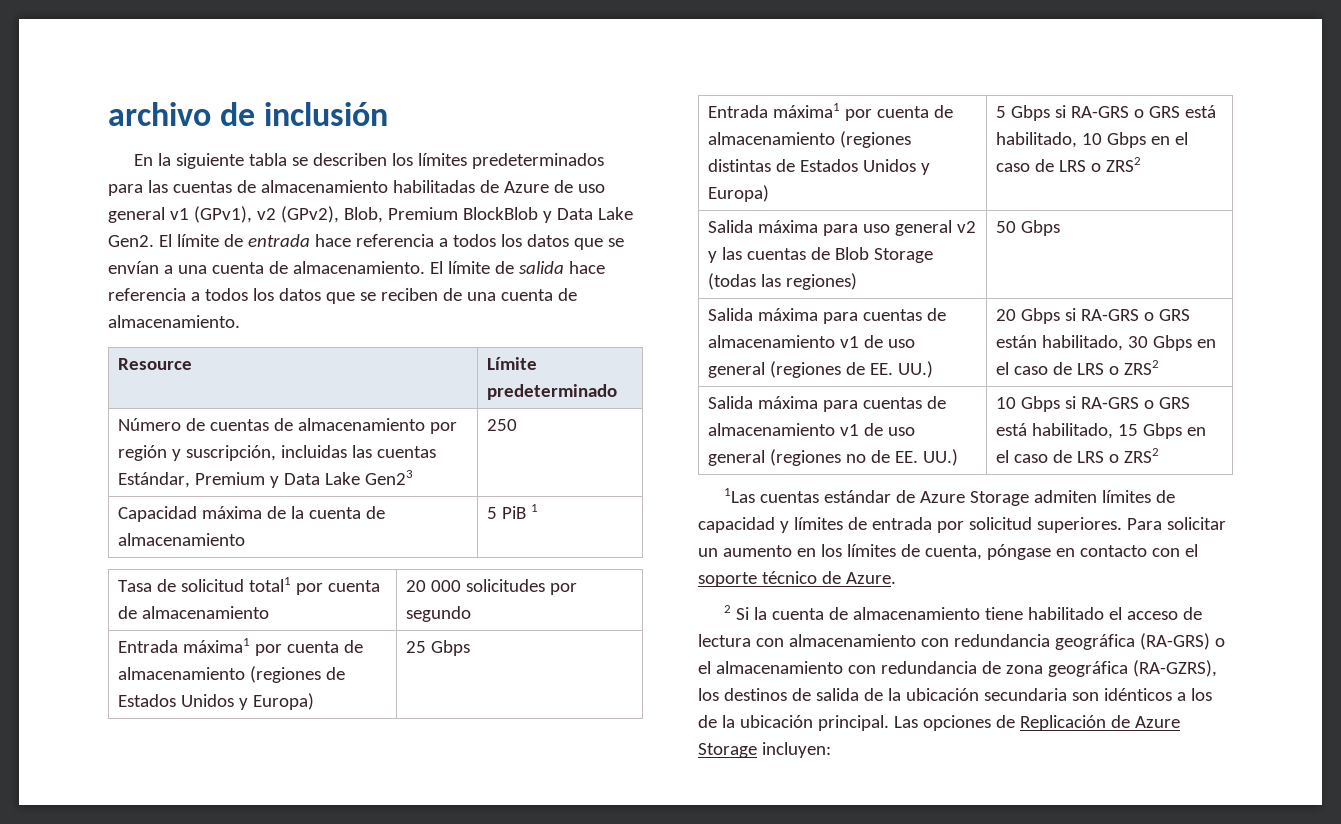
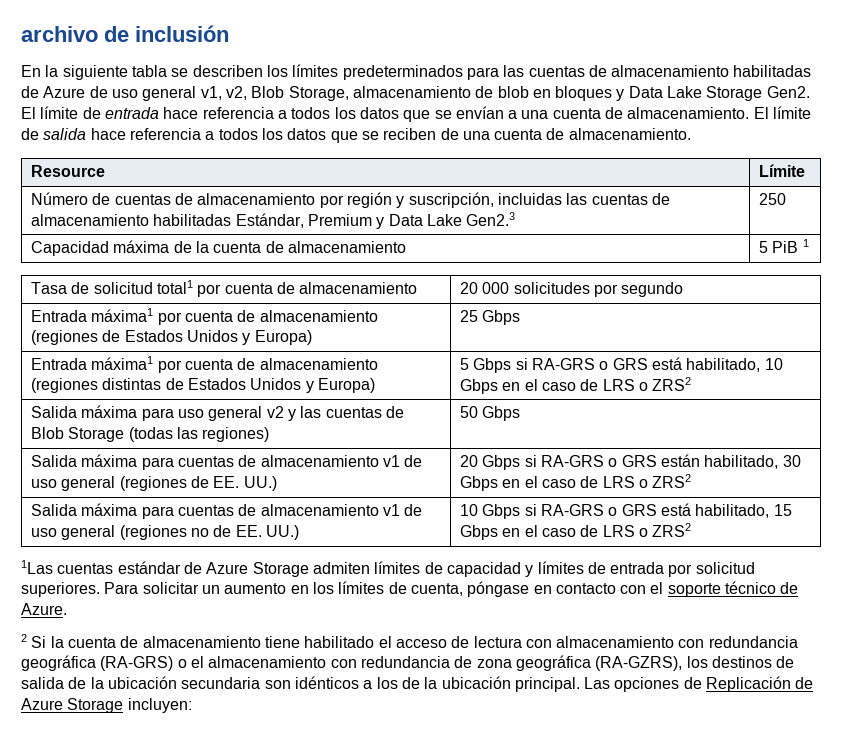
[169,206,633,223] v1 (GPv1), v2 (GPv2), Blob, Premium BlockBlob y Data Lake -> [200,86,763,101] v1, v2, Blob Storage, almacenamiento de blob en bloques y Data Lake Storage
[487,384,618,400] predeterminado -> (806, 170) none
(437, 452) none -> [651,193,670,205] [31,214,232,226] de almacenamiento habilitadas
[365,470,414,485] Gen23 -> [466,212,516,226] Gen2.3

